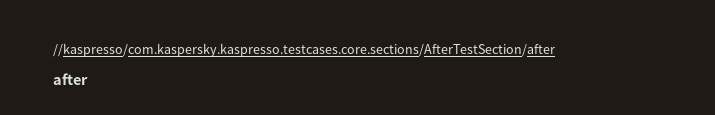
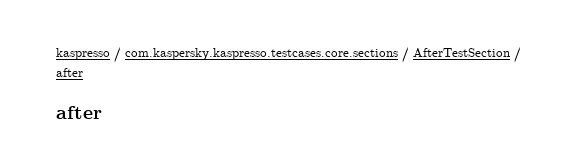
[53,43,555,57] //kaspresso/com.kaspersky.kaspresso.testcases.core.sections/AfterTestSection/after -> [56,47,521,63] [56,68,83,77] kaspresso / com.kaspersky.kaspresso.testcases.core.sections / AfterTestSection / after

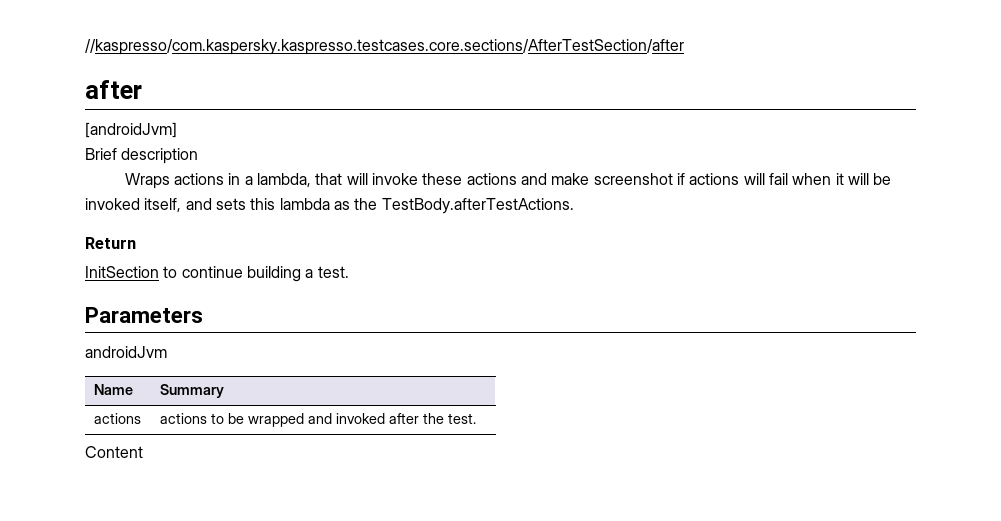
[56,47,521,63] [56,68,83,77] [56,106,102,119] kaspresso / com.kaspersky.kaspresso.testcases.core.sections / AfterTestSection / after // after -> [85,39,684,55] [85,80,142,99] [85,122,177,138] [85,148,199,164] [124,173,892,189] [85,198,574,214] [85,237,136,249] [85,266,349,282] [85,307,203,323] [85,346,167,358] [94,384,134,395] [160,384,225,398] [94,413,142,424] [160,413,477,427] [85,446,143,458] //kaspresso/com.kaspersky.kaspresso.testcases.core.sections/AfterTestSection/after // after // [androidJvm] // Brief description // Wraps actions in a lambda, that will invoke these actions and make screenshot if actions will fail when it will be invoked itself, and sets this lambda as the TestBody.afterTestActions. // Return // InitSection to continue building a test. // Parameters // androidJvm // Name | Summary // actions | actions to be wrapped and invoked after the test. // Content

